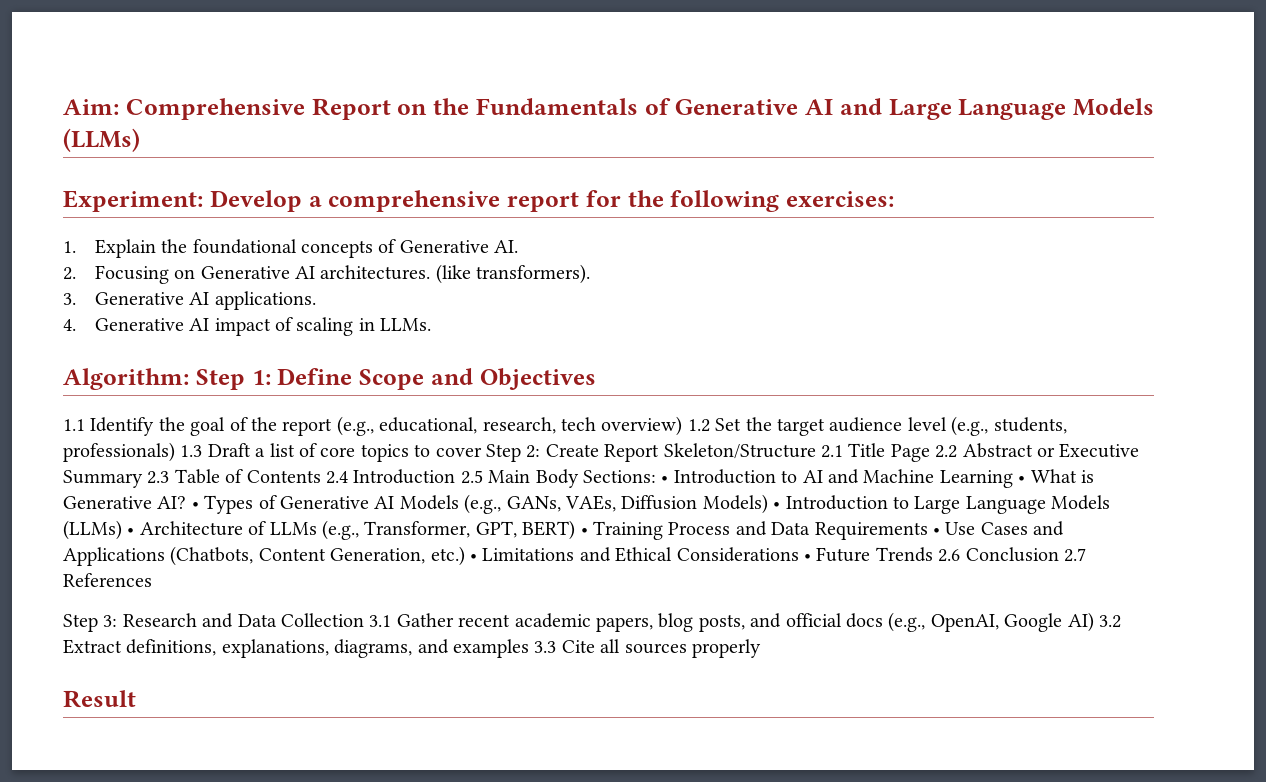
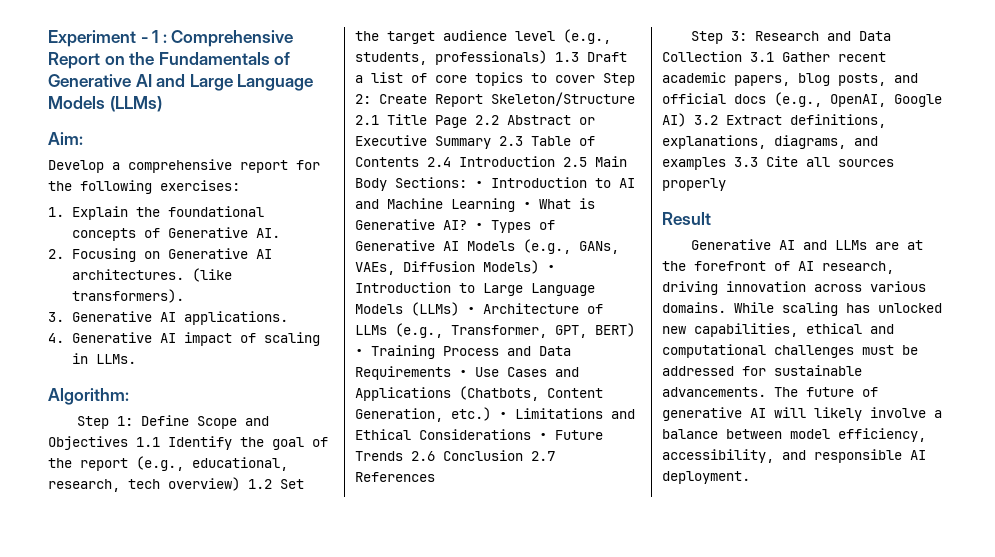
[63,99,119,115] Aim: -> [48,30,167,47] Experiment - 1 :
[63,190,203,212] Experiment: -> [48,132,83,145] Aim: //
(189, 379) none -> (129, 396) //
(596, 379) // -> (128, 443) none
(136, 699) none -> [691,239,924,250] [662,261,894,274] [662,281,926,295] [662,302,942,316] [662,323,894,337] [662,344,918,358] [662,365,862,376] [662,387,878,397] [662,407,942,421] [662,428,926,442] [662,449,926,463] [662,471,750,484] // Generative AI and LLMs are at the forefront of AI research, driving innovation across various domains. While scaling has unlocked new capabilities, ethical and computational challenges must be addressed for sustainable advancements. The future of generative AI will likely involve a balance between model efficiency, accessibility, and responsible AI deployment.

